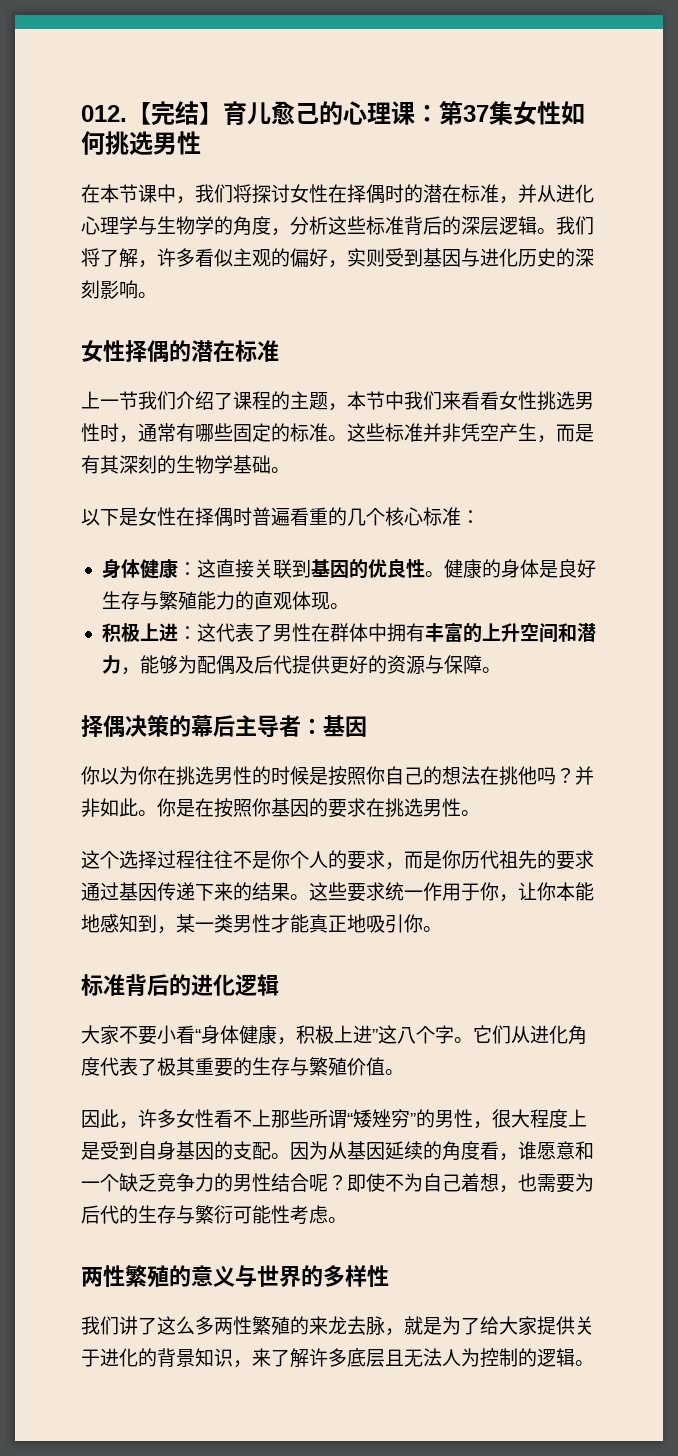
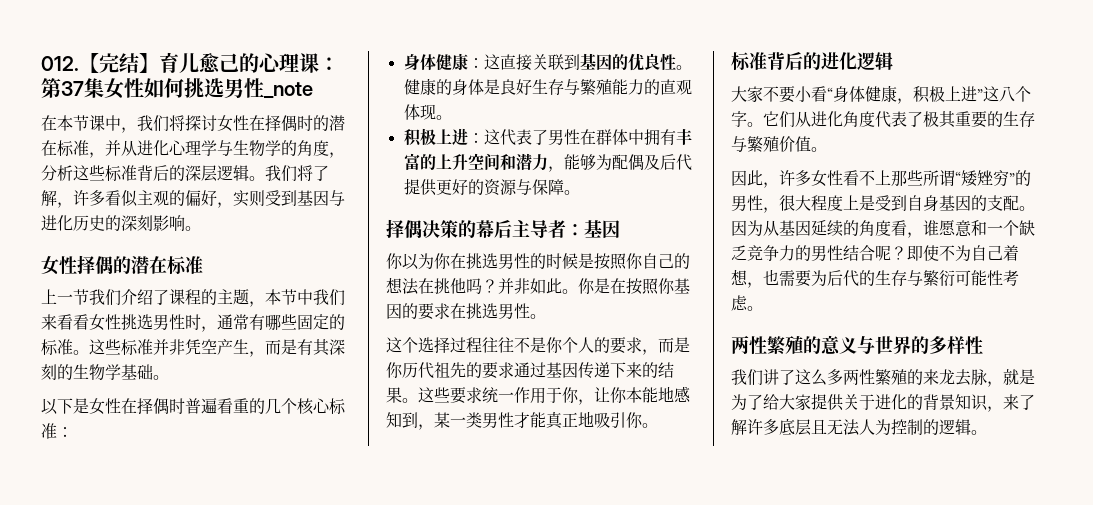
(201, 143) none -> [264,82,313,99] _note

